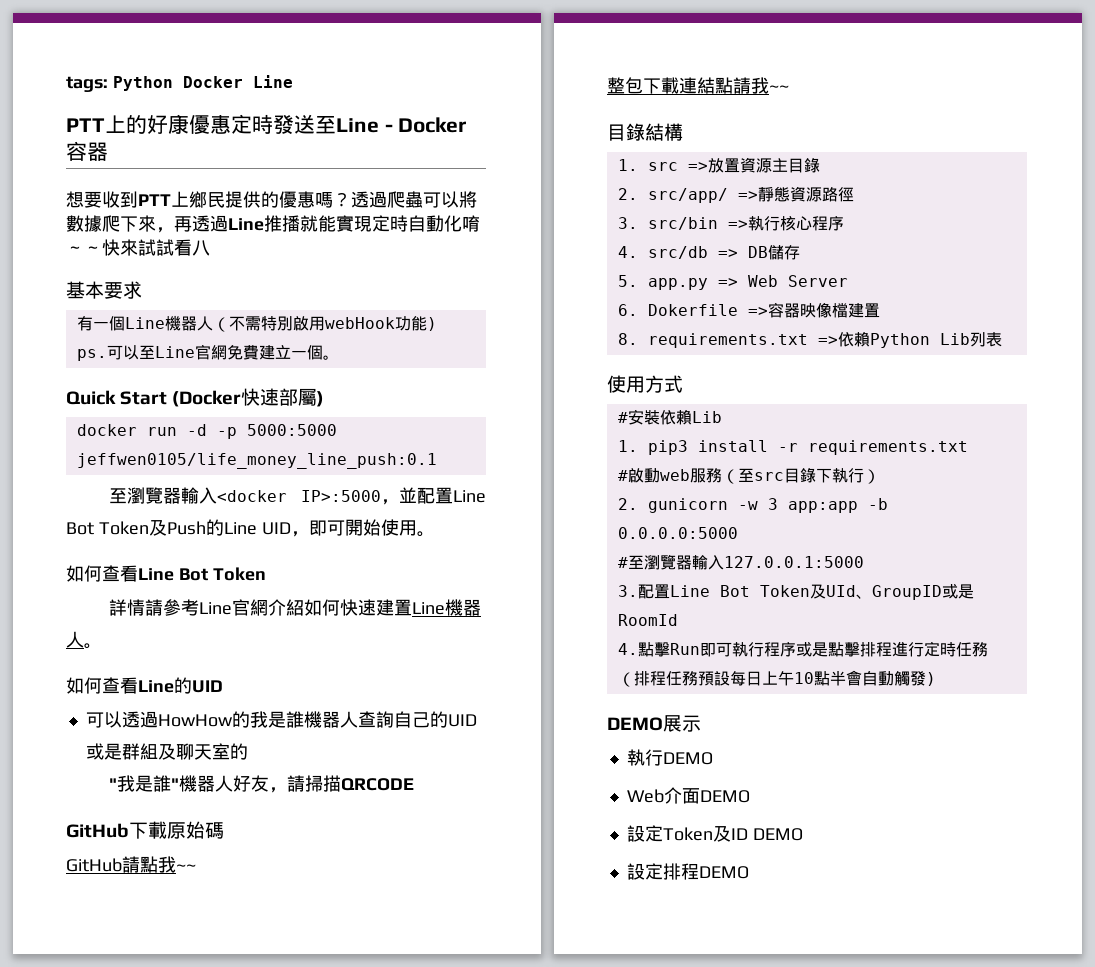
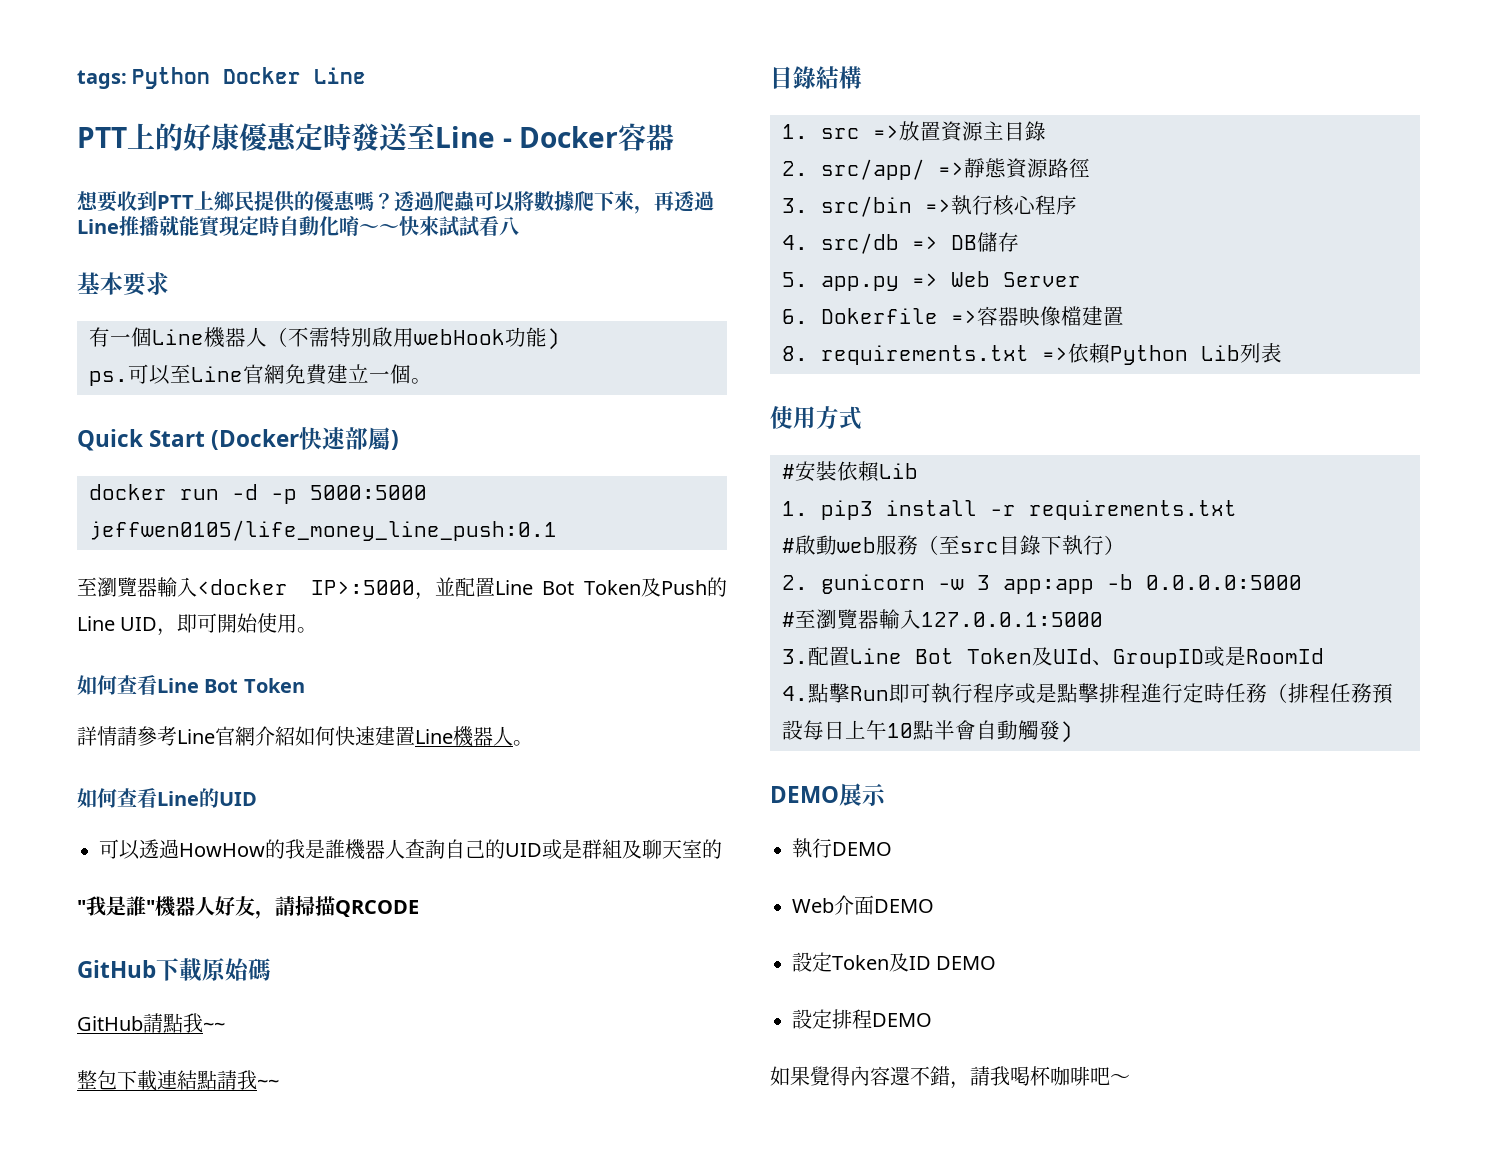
(749, 872) none -> [770,1066,1130,1089] // 如果覺得內容還不錯，請我喝杯咖啡吧～

